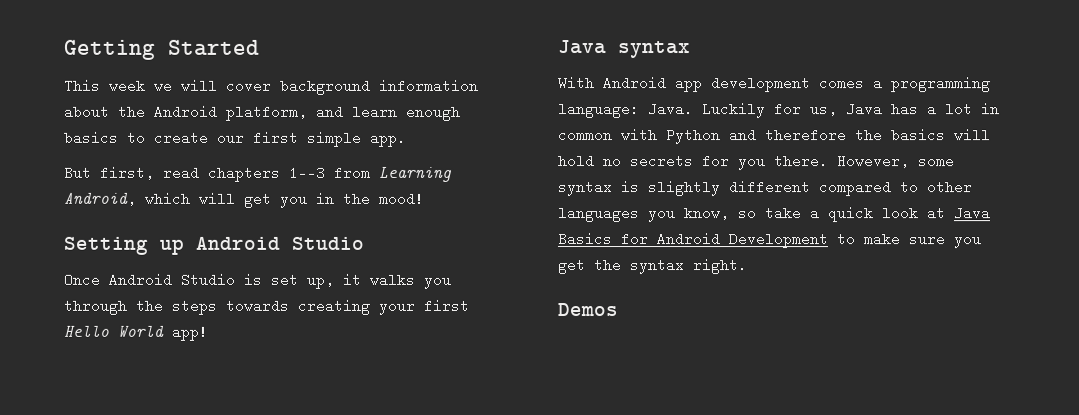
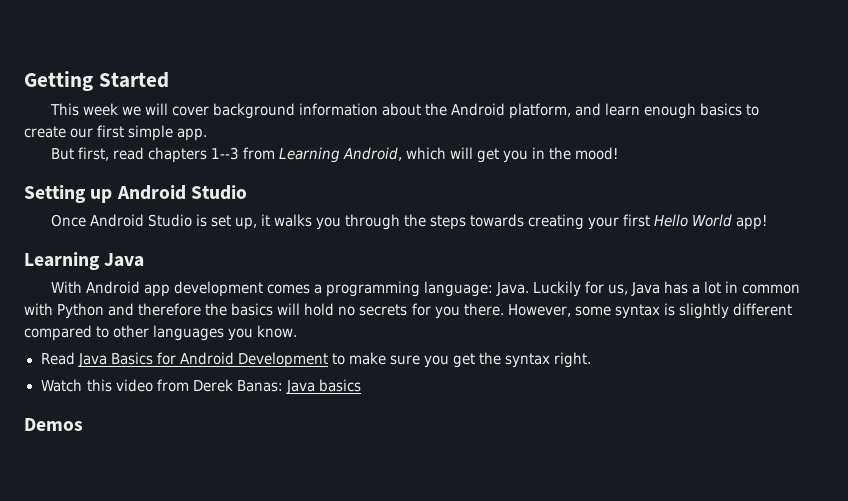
[558,40,691,59] Java syntax -> [24,252,145,270] Learning Java
[683,206,946,223] know, so take a quick look at -> [257,325,298,338] [40,352,75,365] know. // Read
(747, 266) none -> [40,379,361,394] // Watch this video from Derek Banas: Java basics

